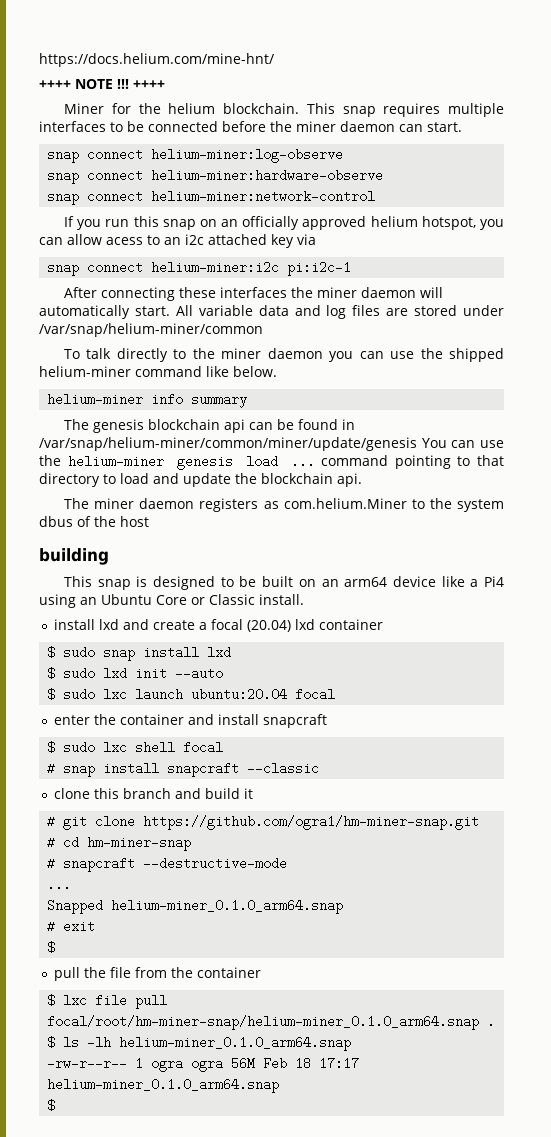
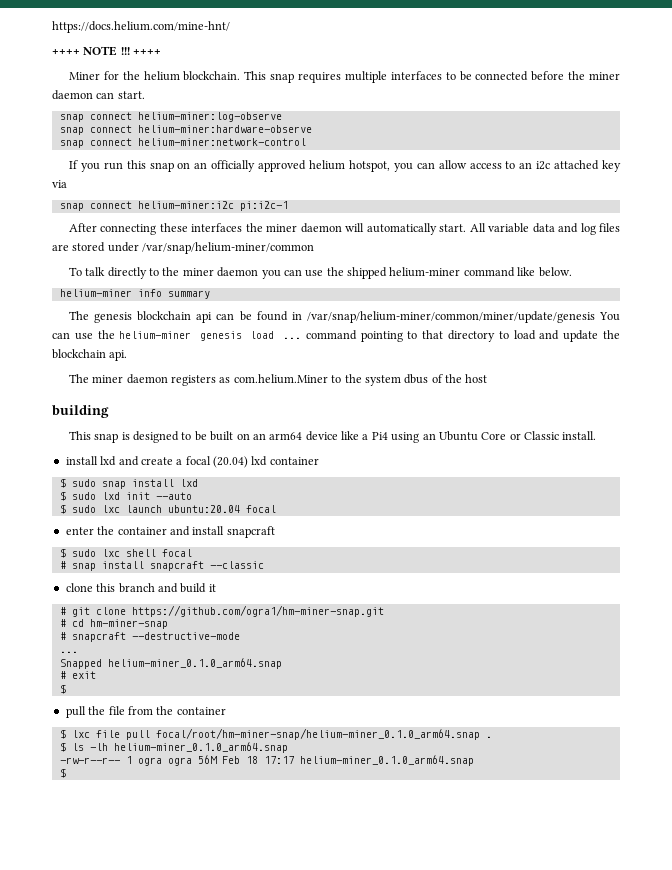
[106,237,143,245] acess -> [469,163,502,169] access

